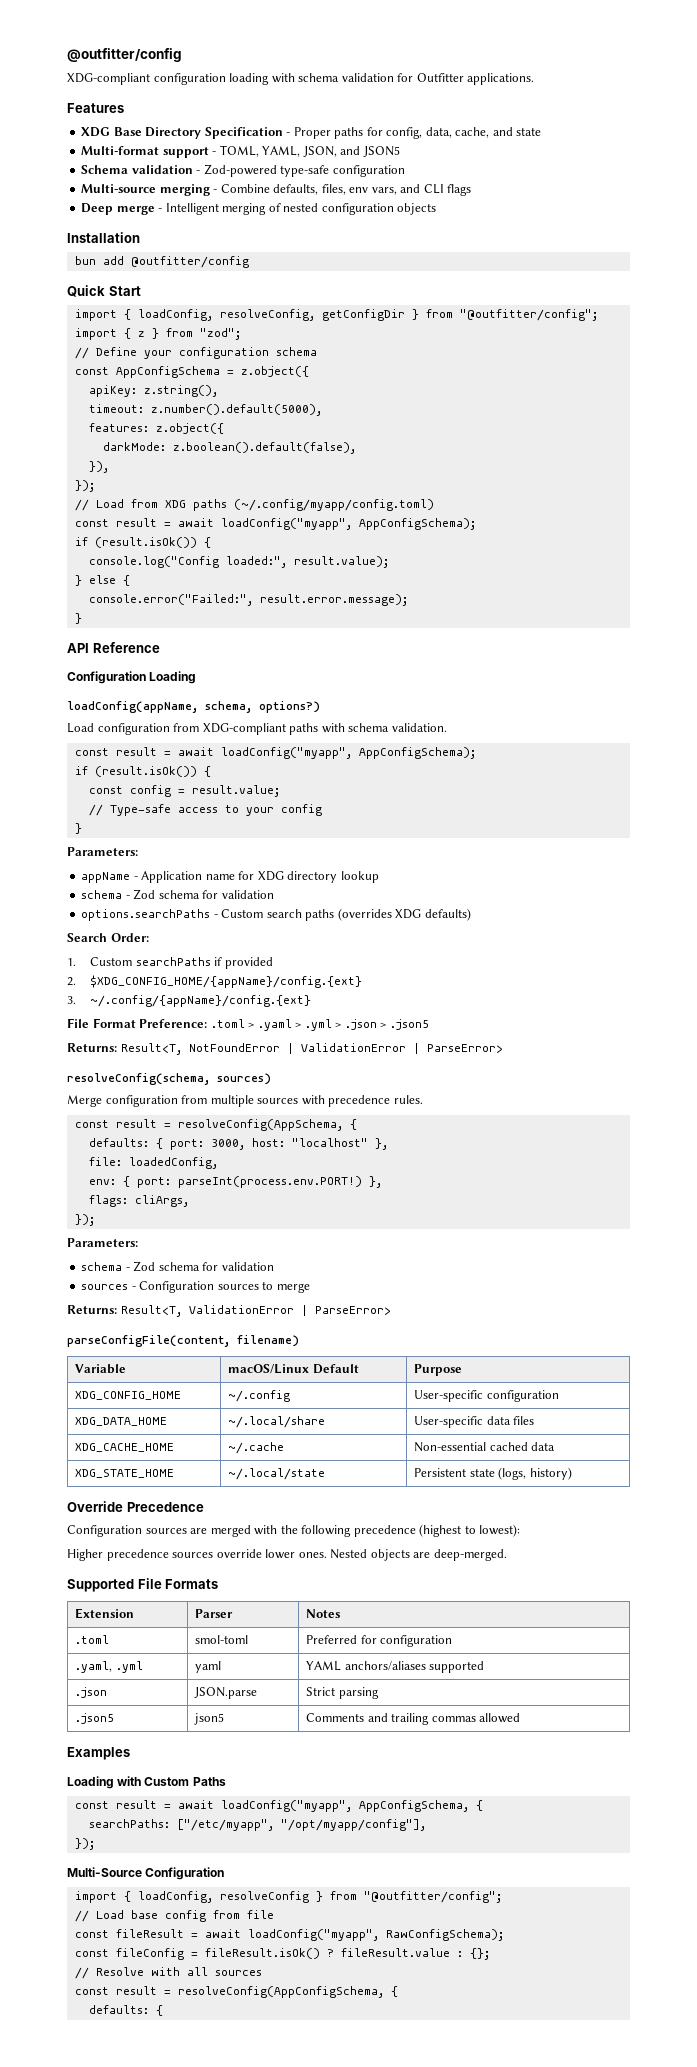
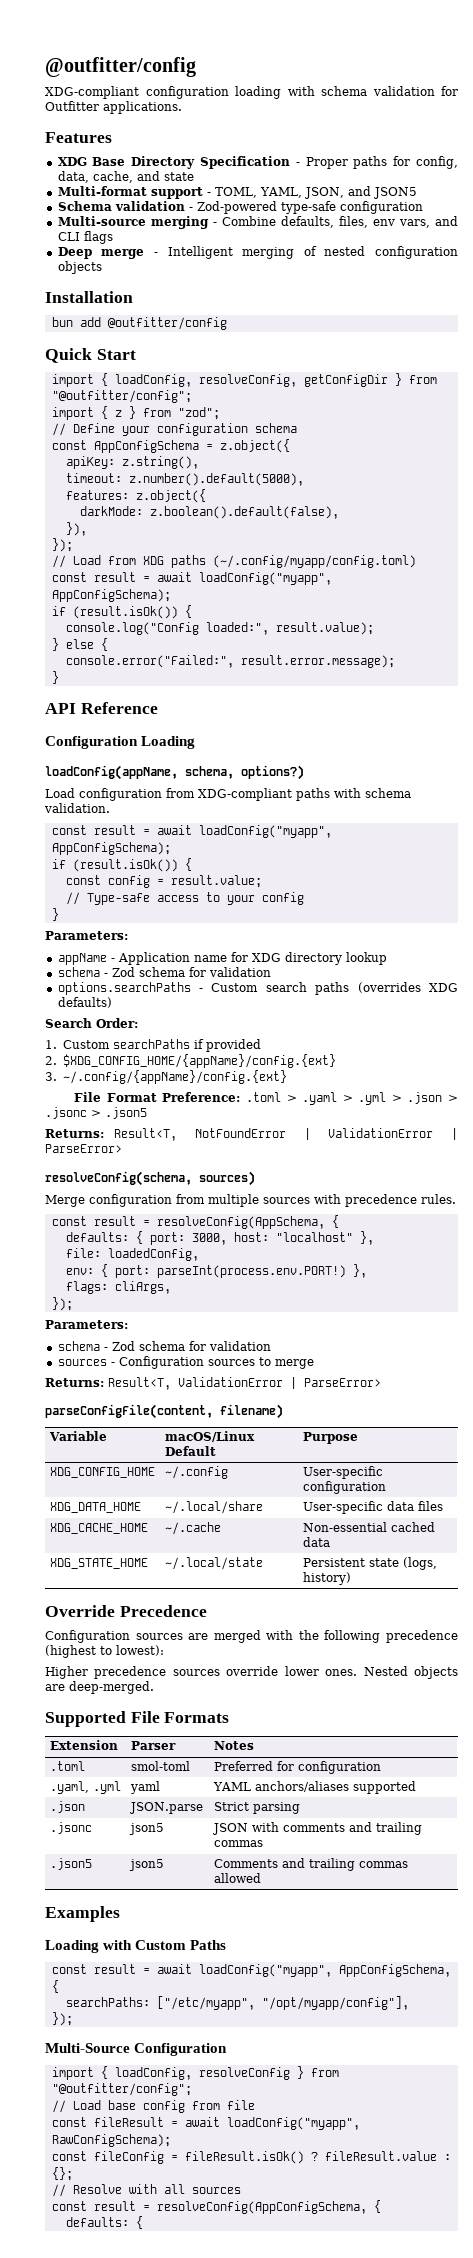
(387, 1025) none -> [45,1107,101,1119] .jsonc >
(379, 1693) none -> [49,1822,92,1834] [128,1823,164,1835] [211,1822,422,1835] [213,1840,263,1847] // .jsonc | json5 | JSON with comments and trailing commas

